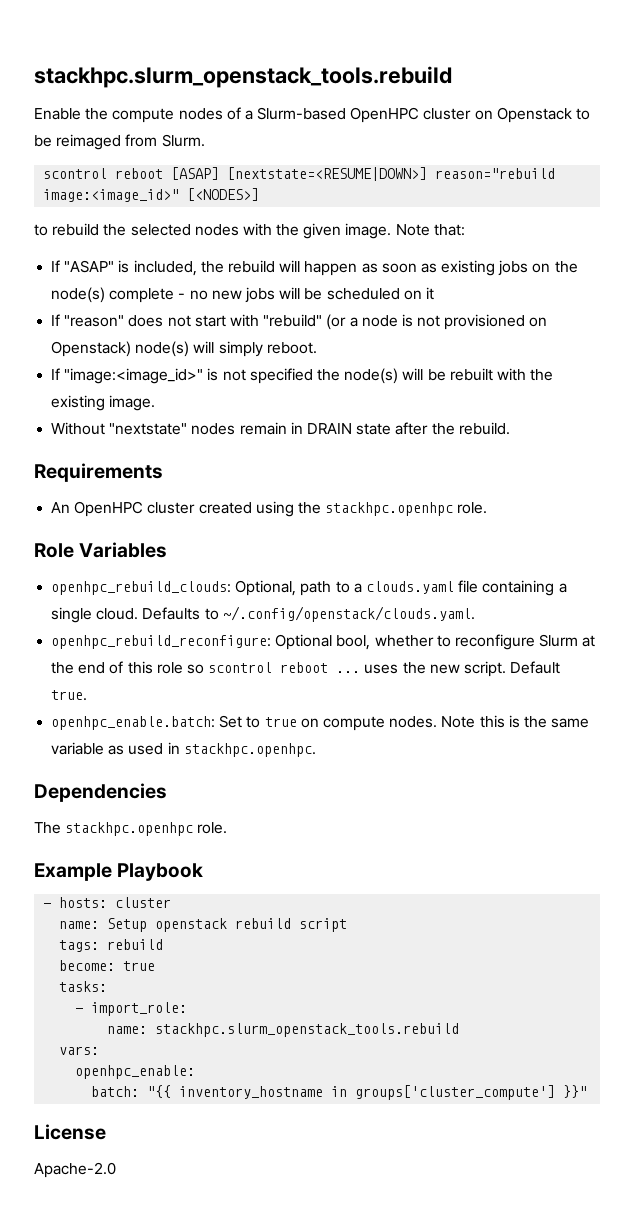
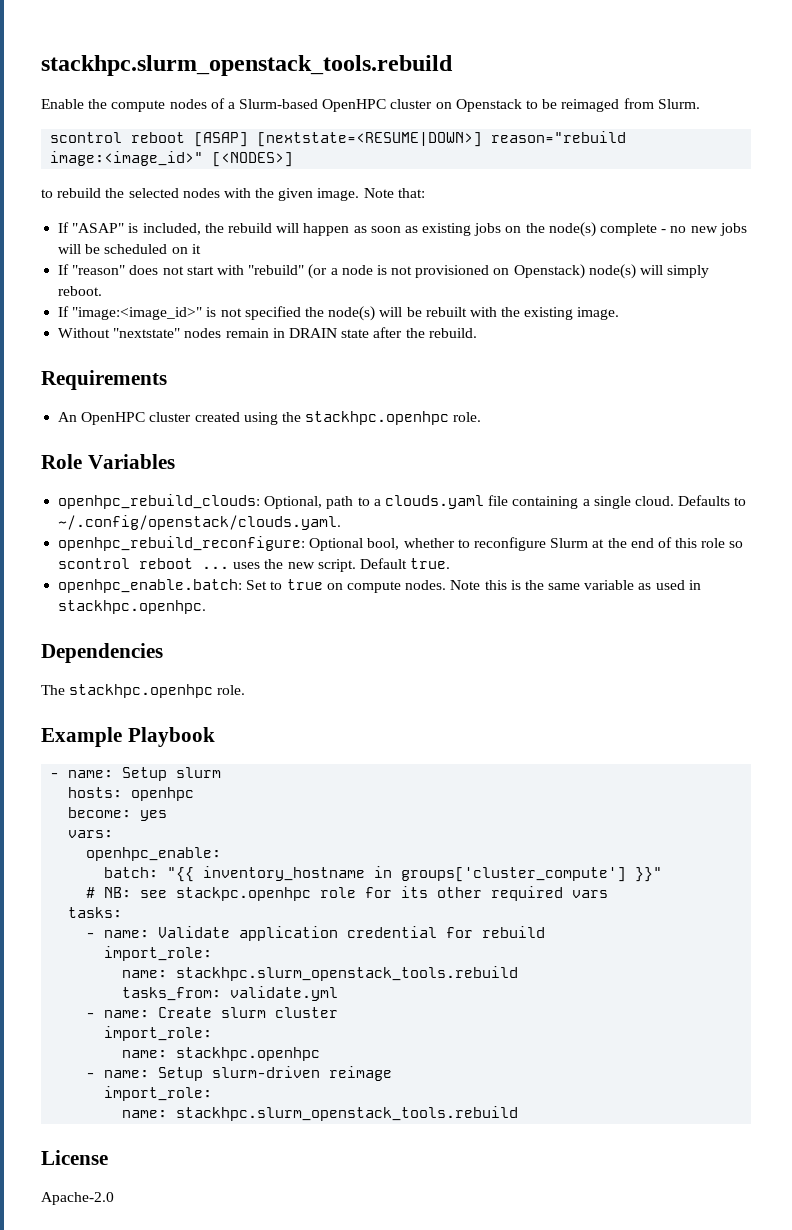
[59,897,172,908] [59,918,348,932] [59,939,164,952] [59,960,156,971] [59,981,108,992] [75,1002,188,1016] [107,1023,460,1037] hosts: cluster // name: Setup openstack rebuild script // tags: rebuild // become: true // tasks: // - import_role: // name: stackhpc.slurm_openstack_tools.rebuild -> [68,767,222,781] [68,787,195,801] [68,807,168,821] name: Setup slurm // hosts: openhpc // become: yes
(588, 1091) none -> [86,886,609,901] [68,907,123,918] [86,926,546,941] [104,946,213,961] [122,966,519,981] [122,986,339,1001] [86,1007,339,1018] [104,1026,213,1041] [122,1047,321,1061] [86,1066,393,1081] [104,1086,213,1101] [122,1106,519,1121] // # NB: see stackpc.openhpc role for its other required vars // tasks: // - name: Validate application credential for rebuild // import_role: // name: stackhpc.slurm_openstack_tools.rebuild // tasks_from: validate.yml // - name: Create slurm cluster // import_role: // name: stackhpc.openhpc // - name: Setup slurm-driven reimage // import_role: // name: stackhpc.slurm_openstack_tools.rebuild

